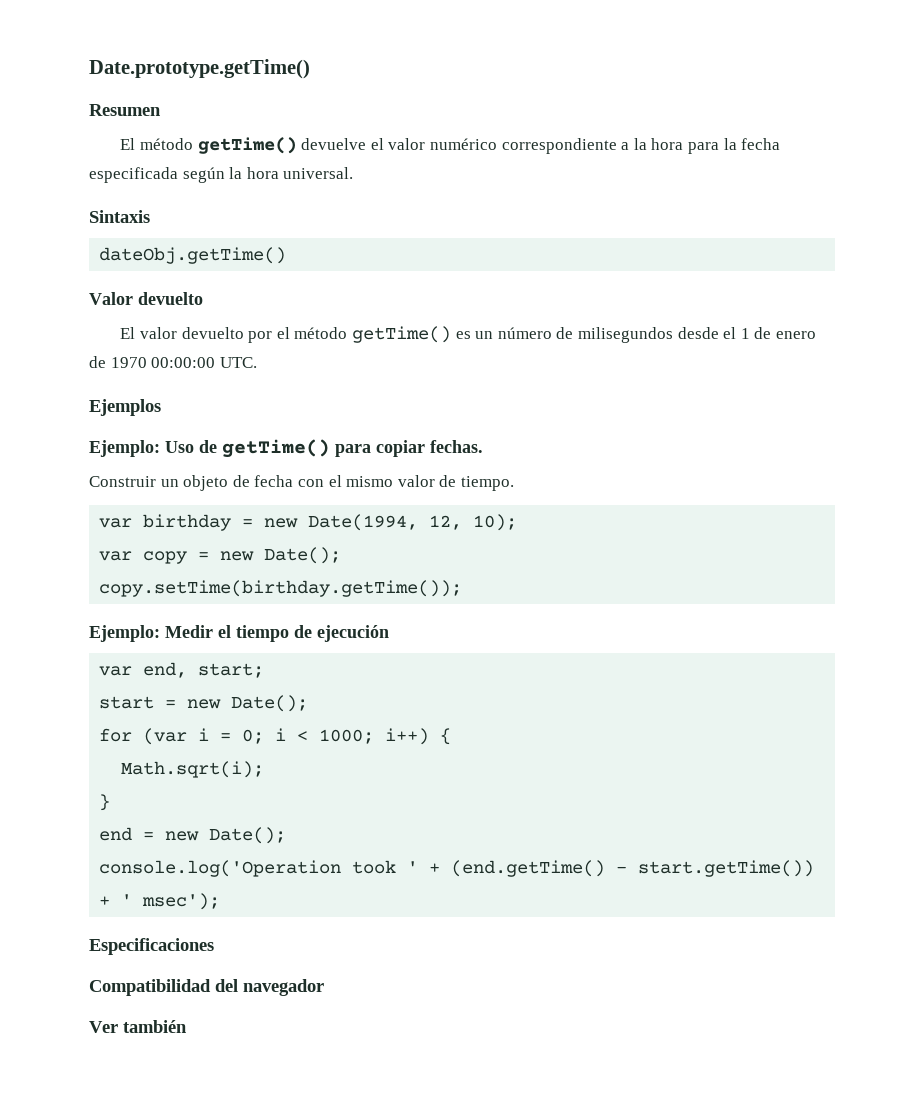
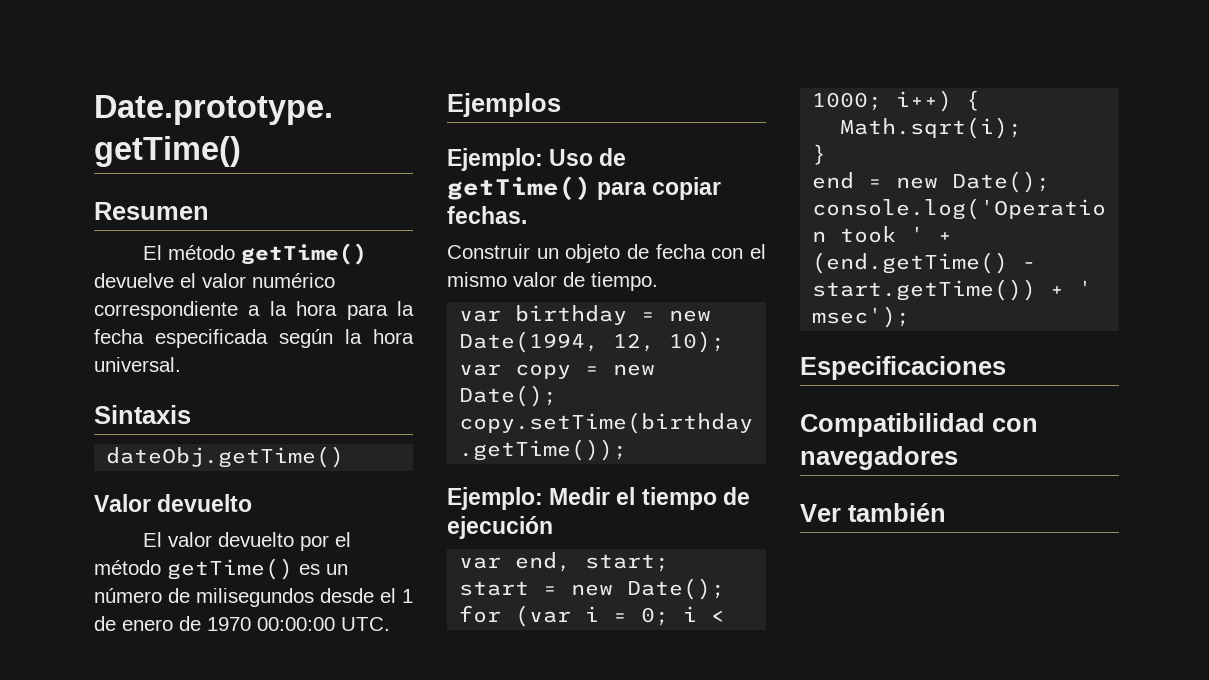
[215,979,324,996] del navegador -> [992,418,1038,432] [800,446,958,470] con navegadores

